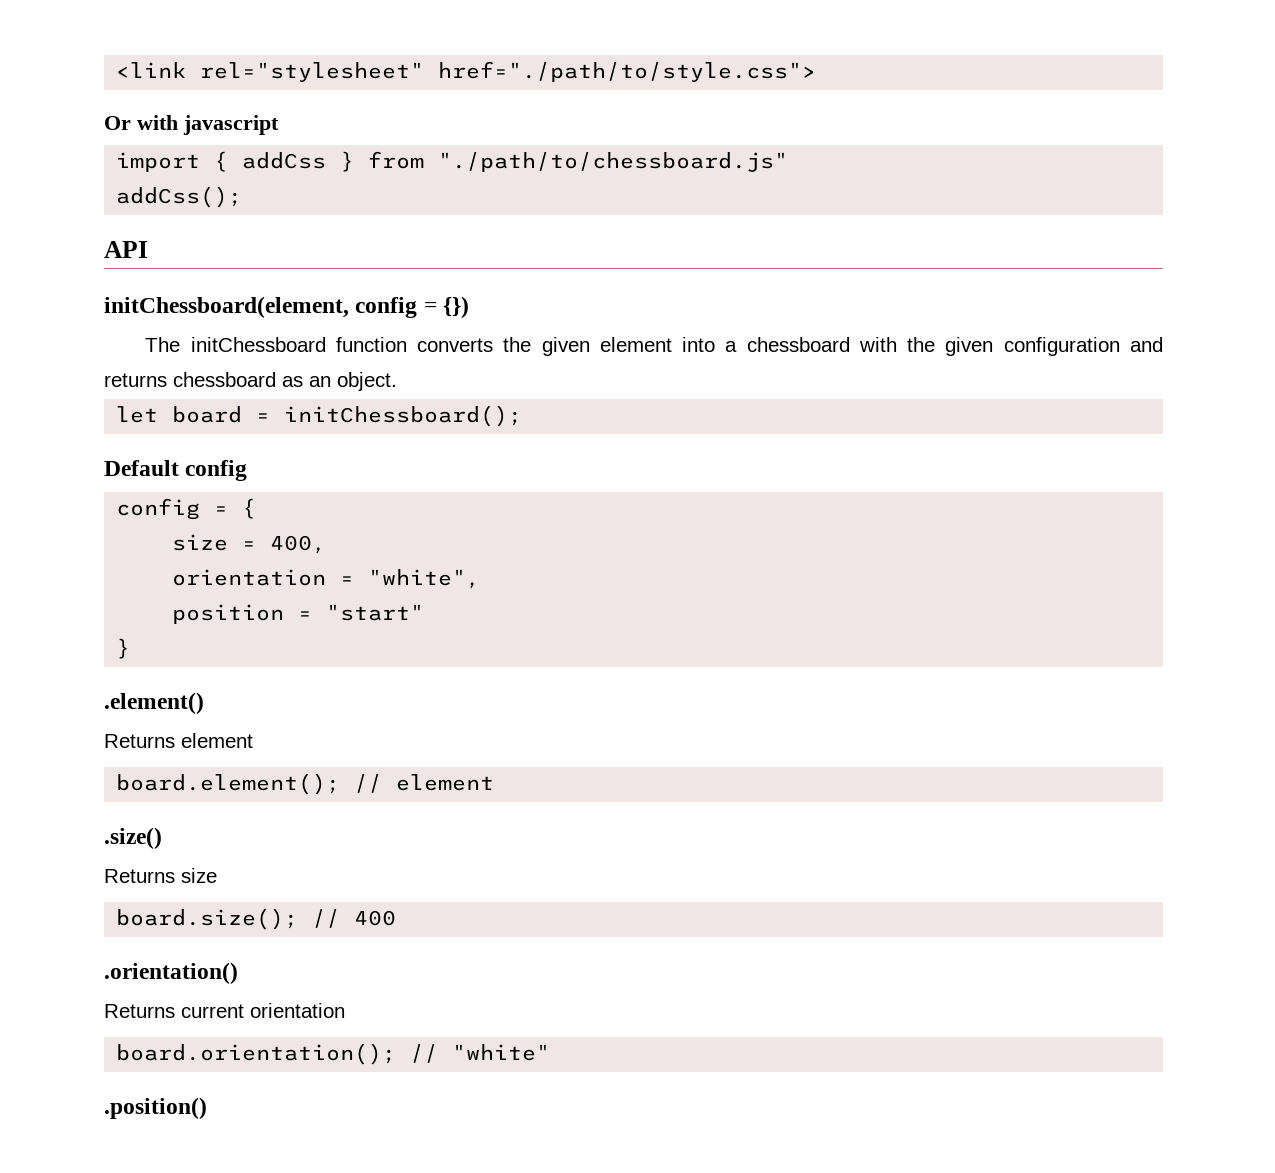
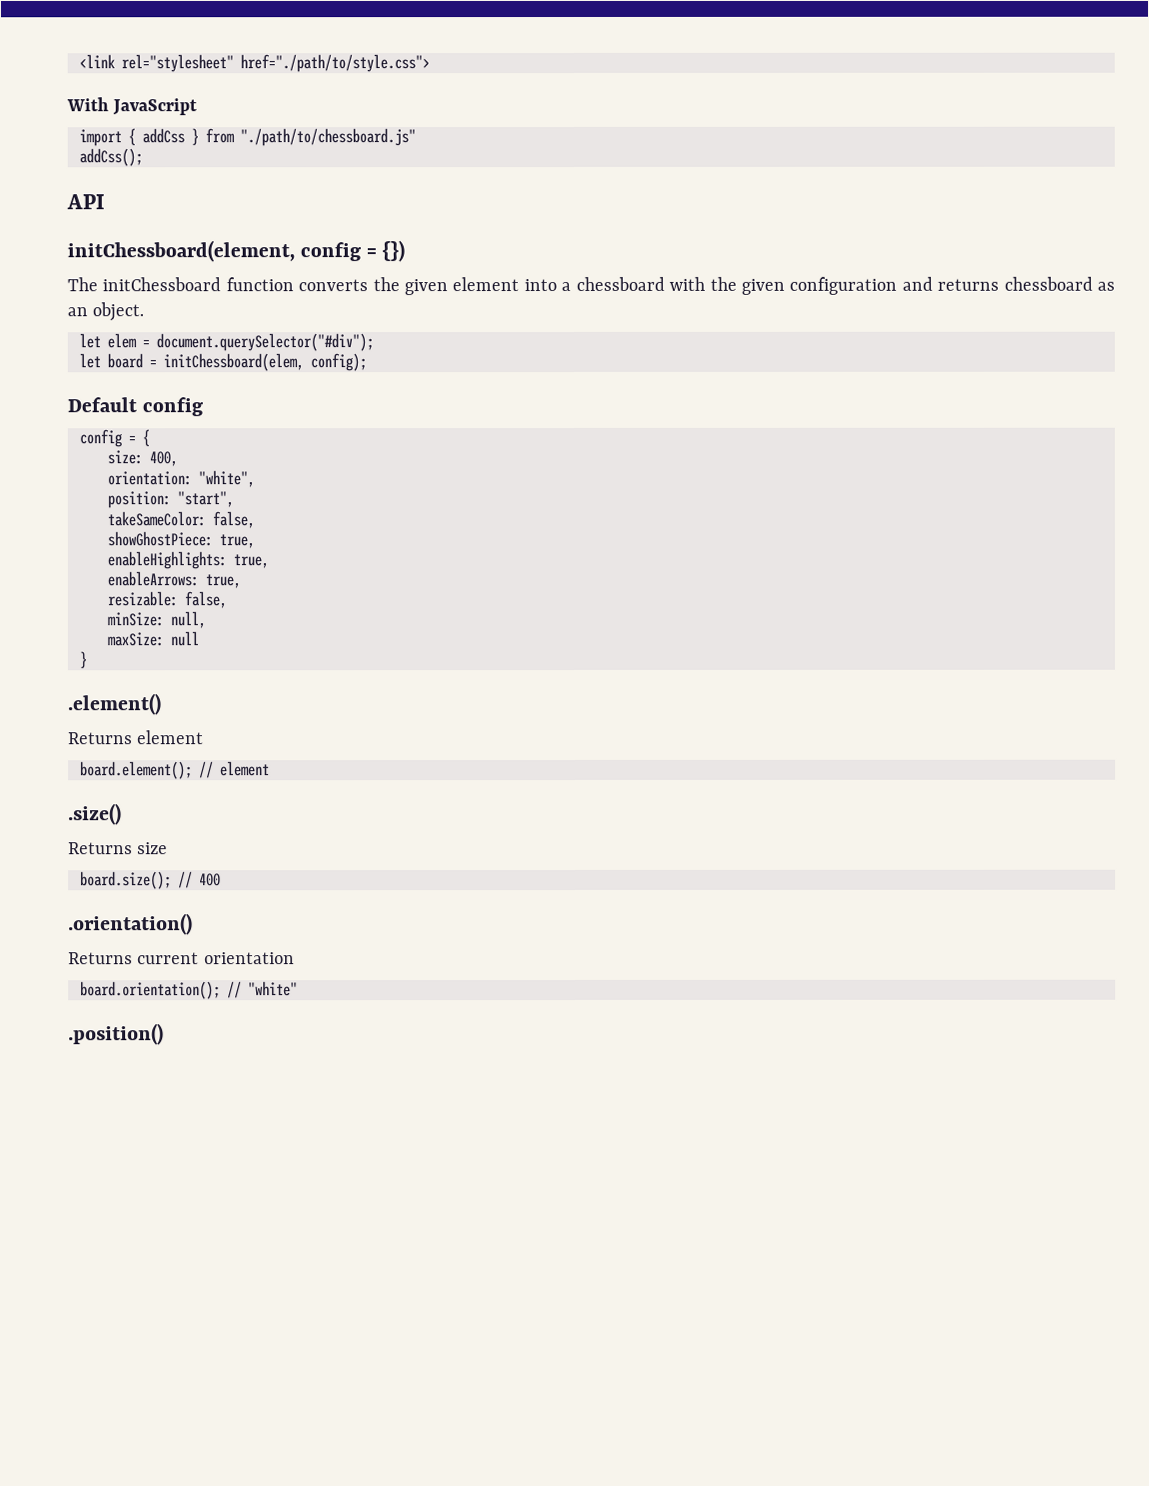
[104,115,279,135] Or with javascript -> [66,97,198,116] With JavaScript
(397, 381) none -> [79,333,374,352] // let elem = document.querySelector("#div");
[284,405,523,427] initChessboard(); -> [163,353,367,372] initChessboard(elem, config);
[172,534,257,551] size = -> [107,450,143,465] size:
[172,569,355,586] orientation = -> [107,471,192,486] orientation:
[172,604,425,624] position = "start" -> [107,491,234,509] [107,511,255,529] [107,531,255,549] [107,551,269,570] [107,571,241,589] [107,591,227,609] [107,611,206,629] [107,631,199,647] position: "start", // takeSameColor: false, // showGhostPiece: true, // enableHighlights: true, // enableArrows: true, // resizable: false, // minSize: null, // maxSize: null

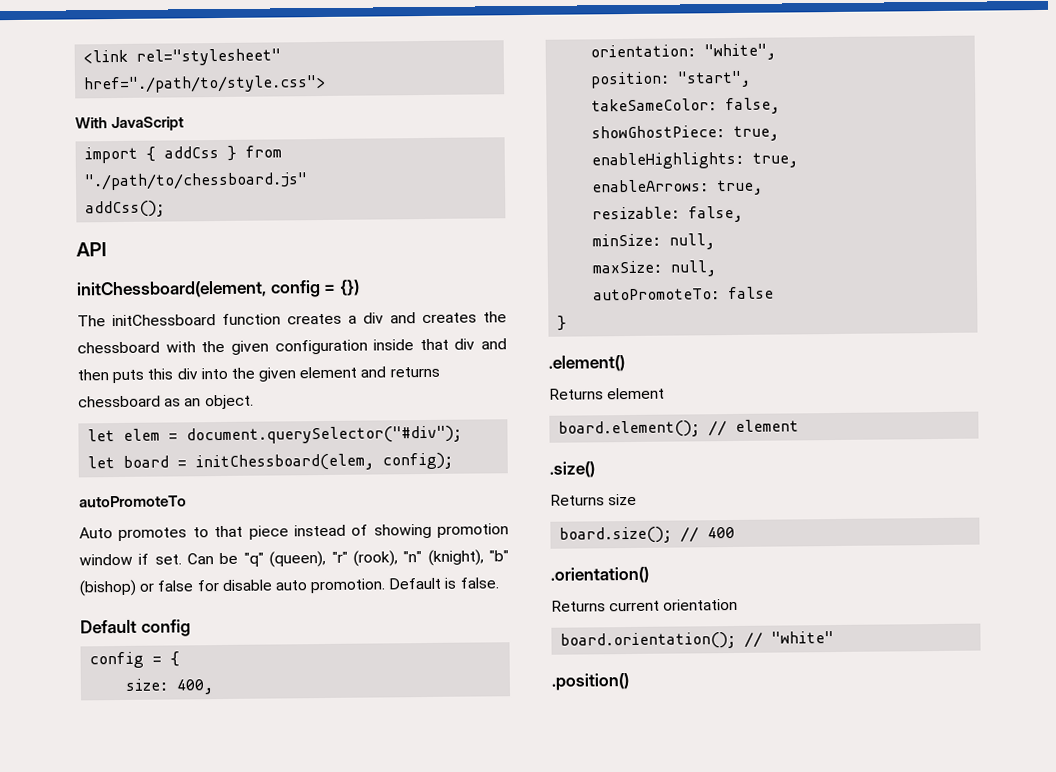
[298,277,572,296] converts the given element into a -> [287,311,507,325] creates a div and creates the
(898, 285) none -> [373,338,507,351] [77,366,358,384] inside that div and then puts this div into the given element
(367, 362) none -> [79,495,187,508] [79,523,509,542] [79,549,510,568] [79,577,499,597] // autoPromoteTo // Auto promotes to that piece instead of showing promotion window if set. Can be "q" (queen), "r" (rook), "n" (knight), "b" (bishop) or false for disable auto promotion. Default is false.
[170,631,199,647] null -> [670,260,717,277] [593,286,775,301] null, // autoPromoteTo: false

